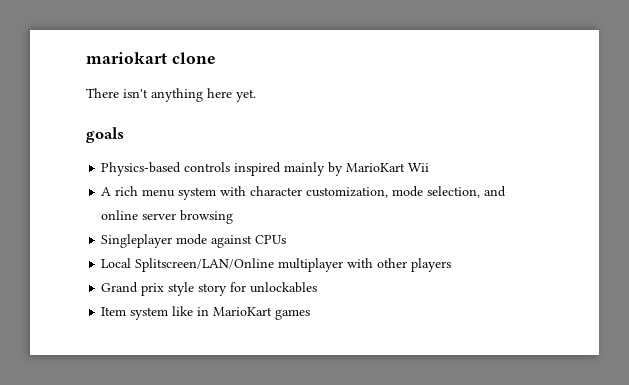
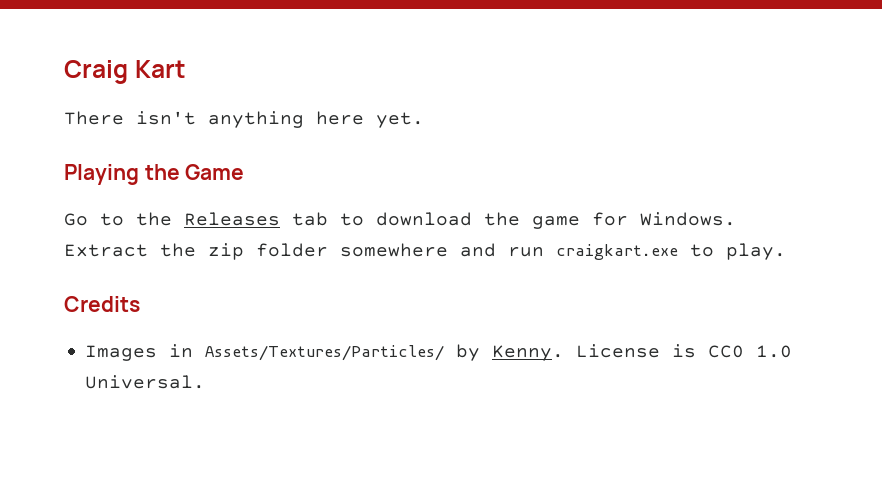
[86,52,216,64] mariokart clone -> [64,60,186,84] Craig Kart
[86,127,124,143] [101,162,430,176] [101,186,507,200] [101,210,234,224] [101,234,287,248] [101,258,452,272] [101,282,318,296] [101,306,311,320] goals // Physics-based controls inspired mainly by MarioKart Wii // A rich menu system with character customization, mode selection, and online server browsing // Singleplayer mode against CPUs // Local Splitscreen/LAN/Online multiplayer with other players // Grand prix style story for unlockables // Item system like in MarioKart games -> [64,164,245,185] [64,212,736,229] [64,243,786,260] [64,296,140,312] [85,344,793,361] [85,375,206,389] Playing the Game // Go to the Releases tab to download the game for Windows. Extract the zip folder somewhere and run craigkart.exe to play. // Credits // Images in Assets/Textures/Particles/ by Kenny. License is CC0 1.0 Universal.

